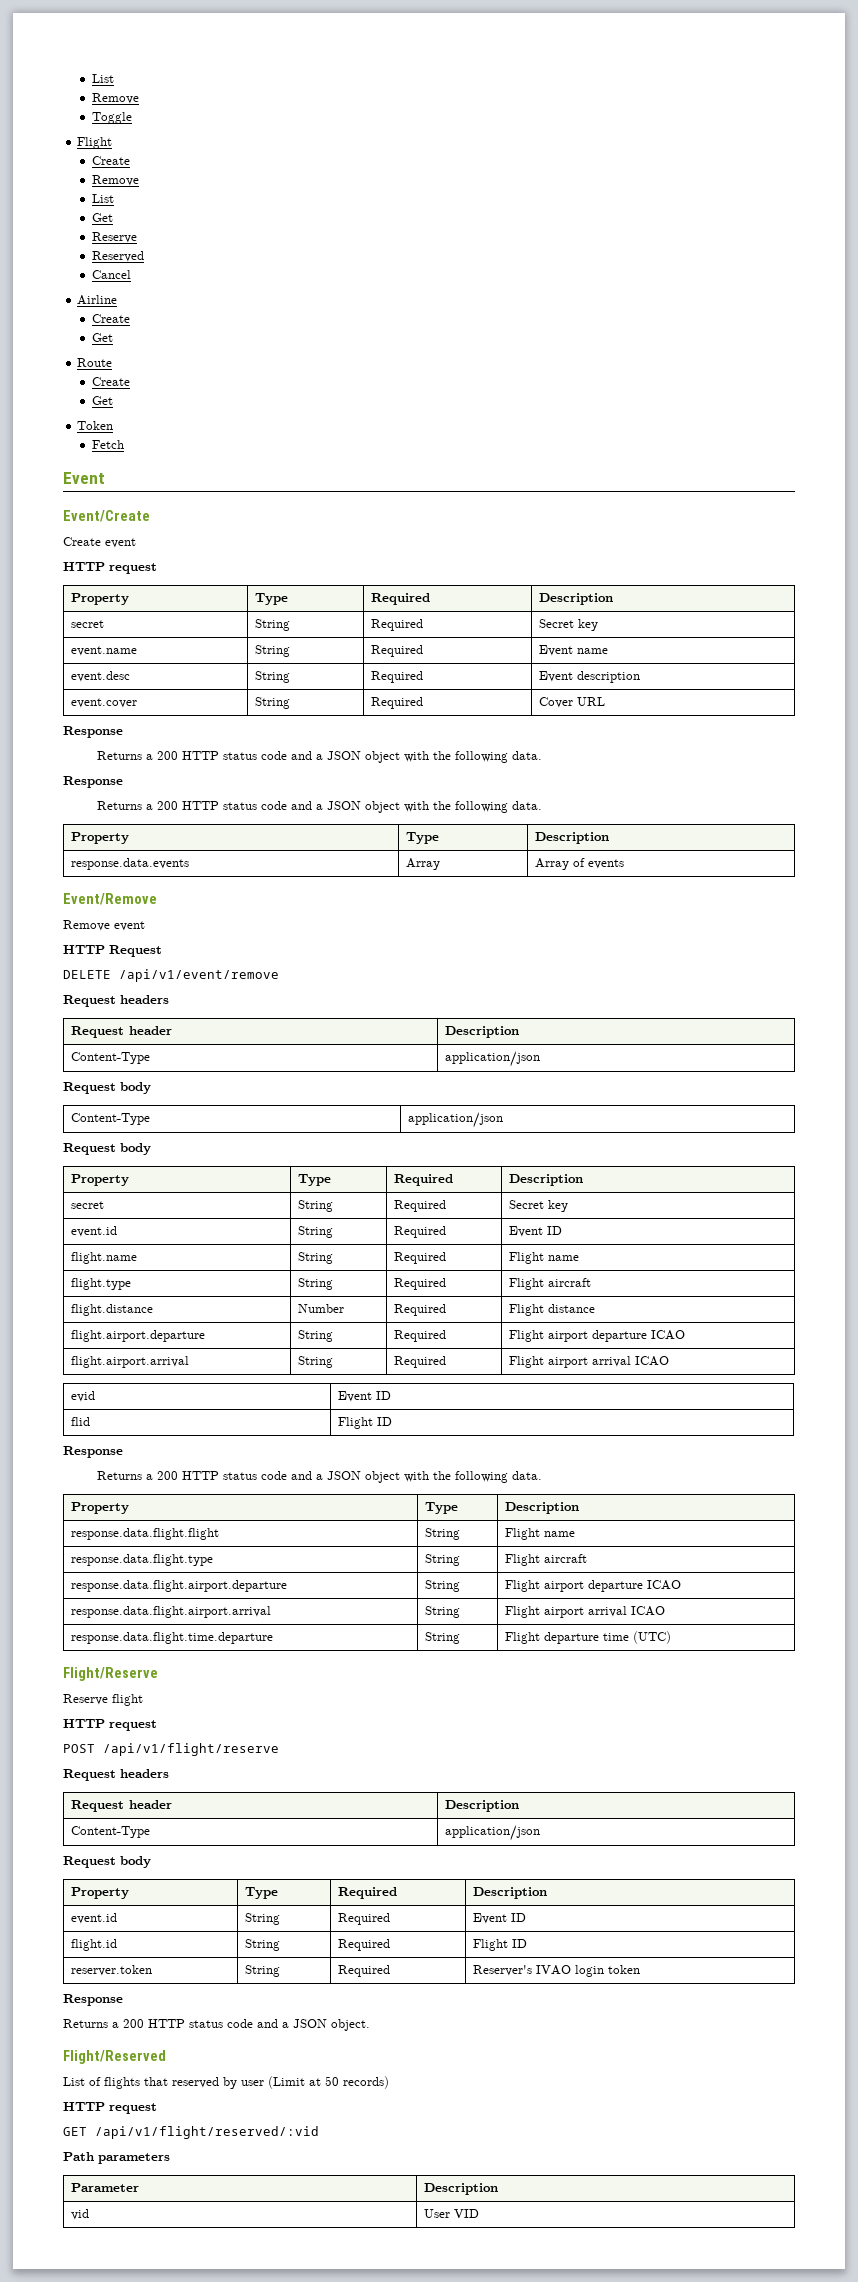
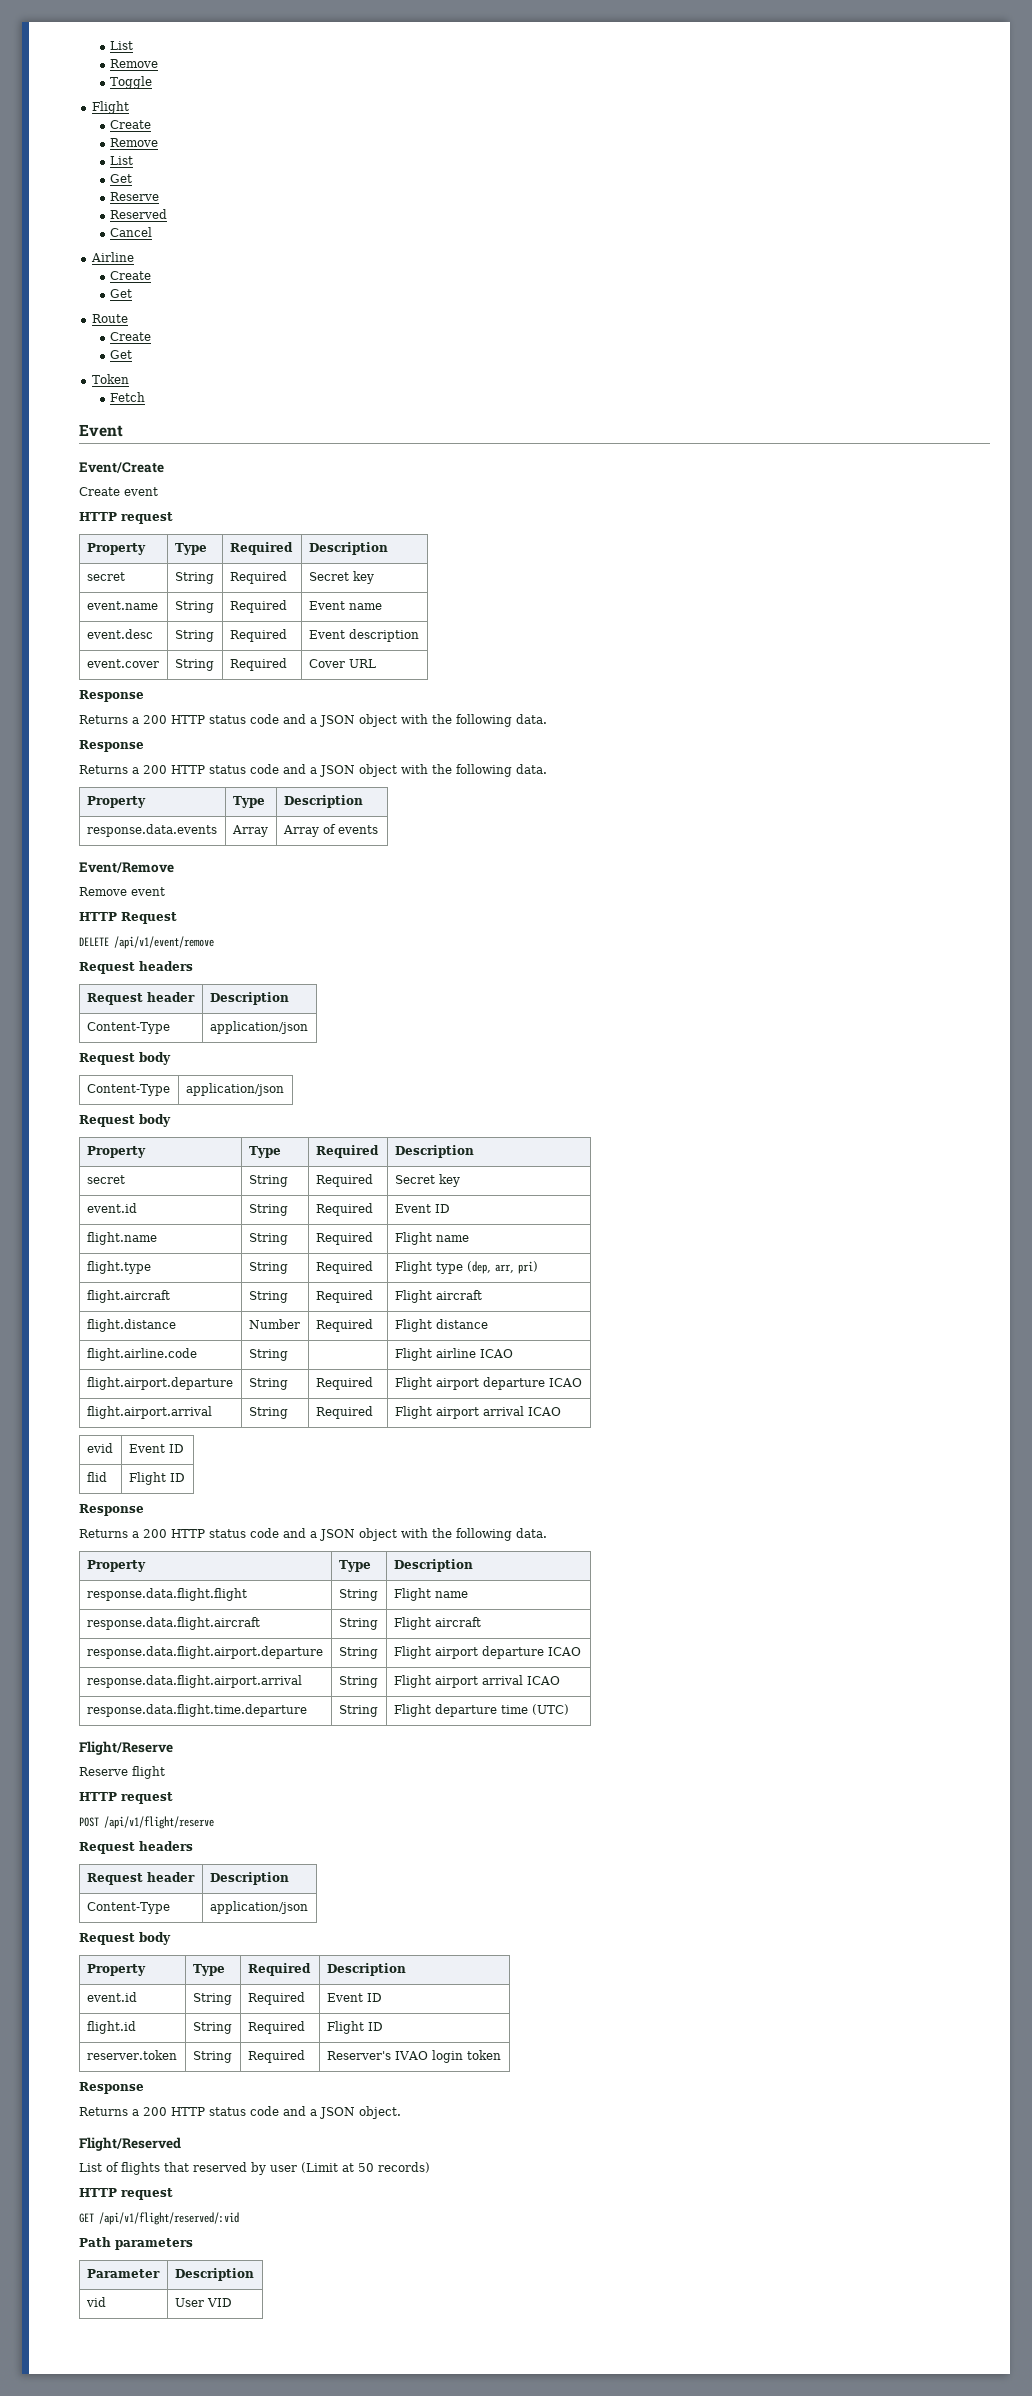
(447, 1284) none -> [394,1261,538,1274] [86,1290,170,1303] [248,1291,288,1303] [315,1290,373,1303] | Flight type (dep, arr, pri) // flight.aircraft | String | Required
(596, 1308) none -> [86,1348,197,1361] [248,1349,288,1361] [394,1348,513,1361] // flight.airline.code | String | | Flight airline ICAO
[71,1554,214,1566] response.data.flight.type -> [86,1617,260,1630] response.data.flight.aircraft

